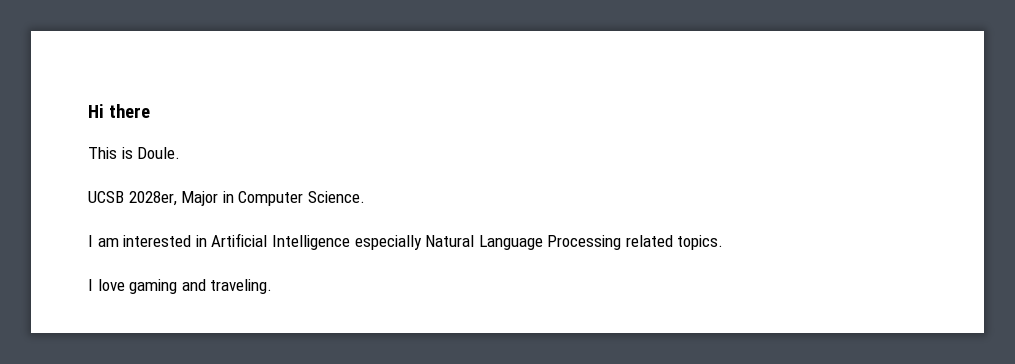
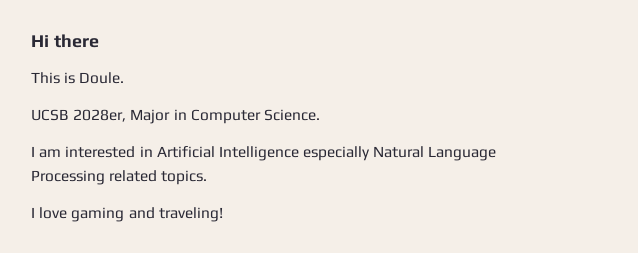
[210,279,273,294] traveling. -> [158,207,223,222] traveling!

